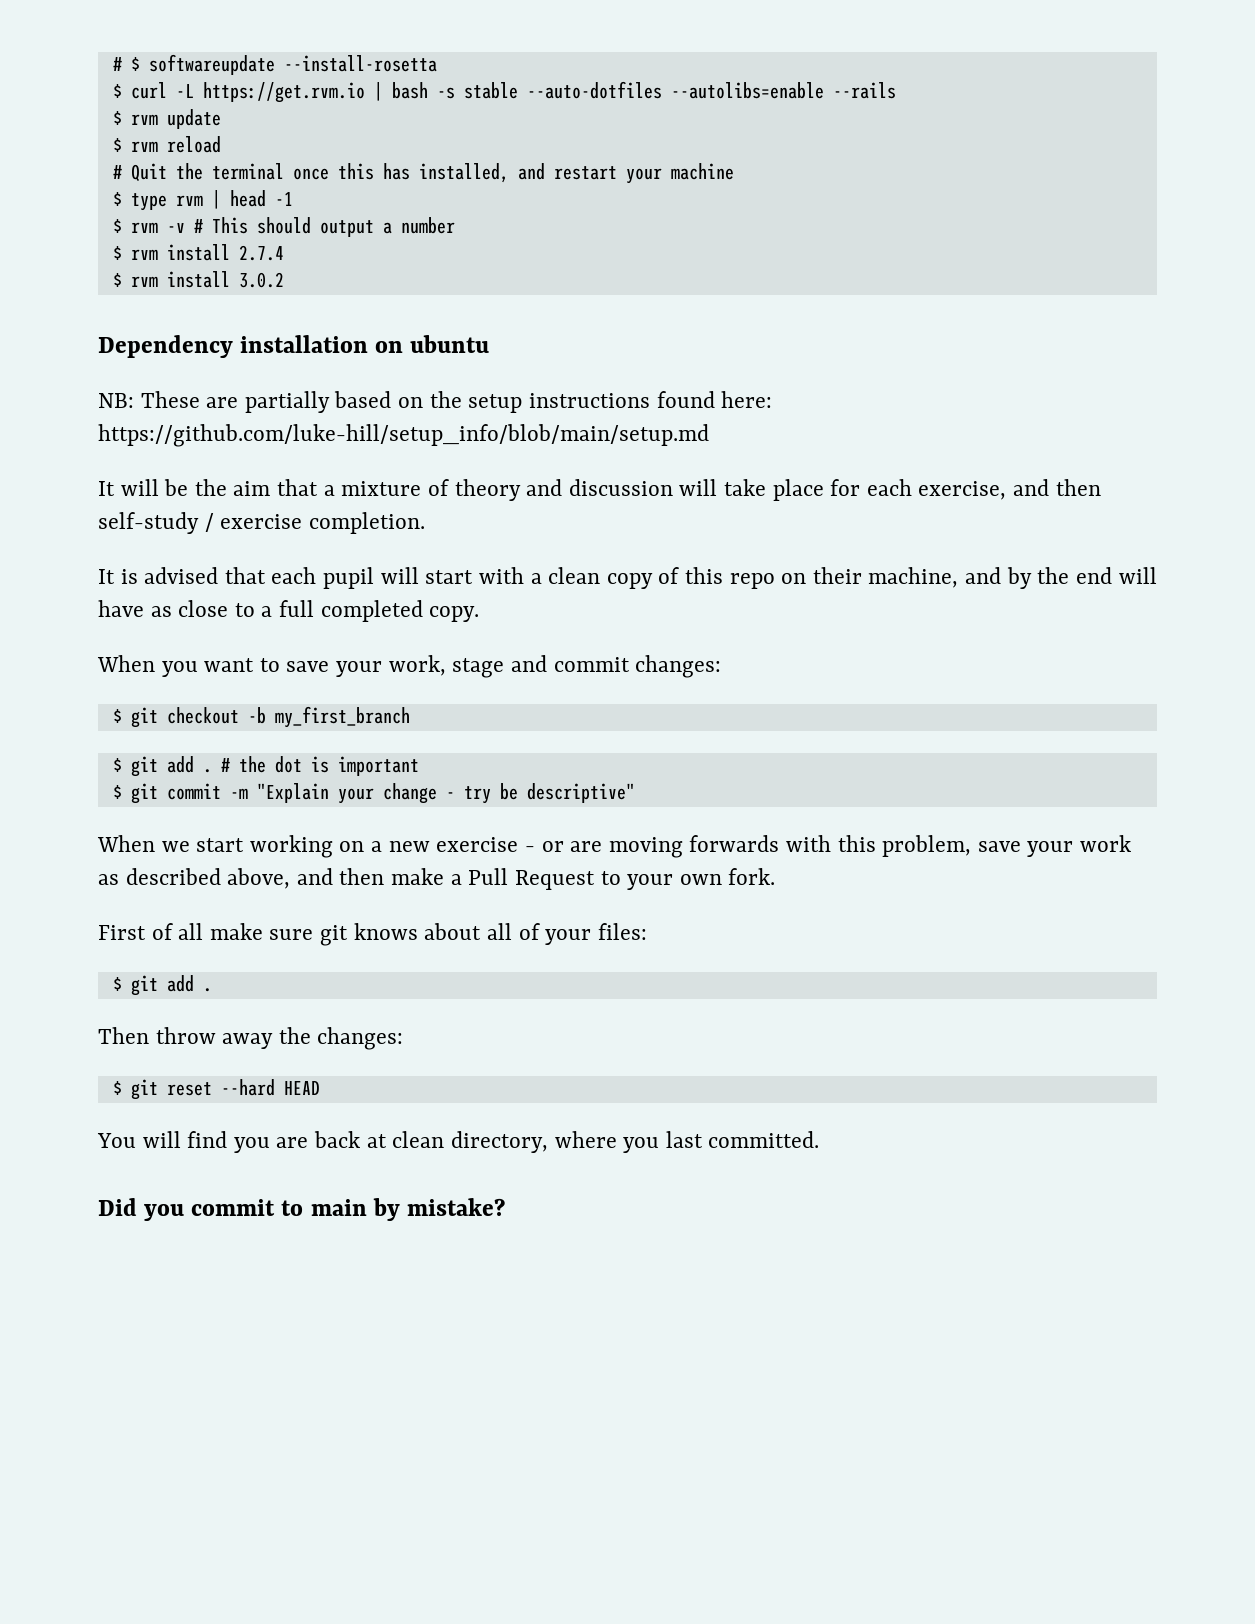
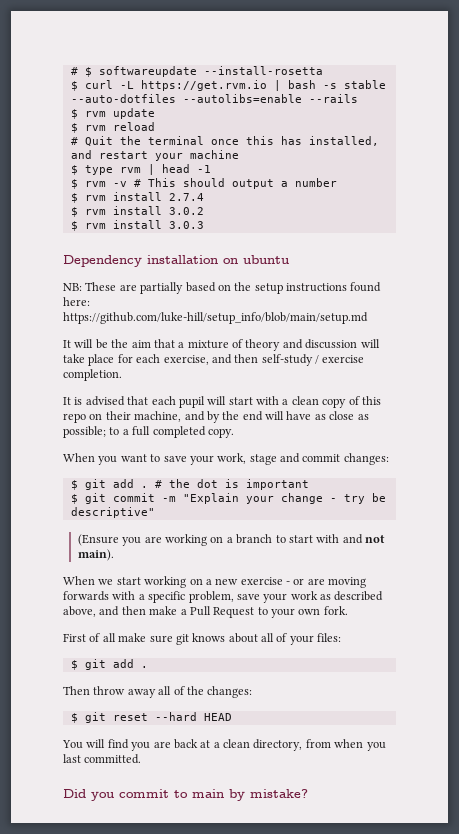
(284, 280) none -> [70,220,204,231] // $ rvm install 3.0.3
(229, 608) none -> [357,414,369,420] [63,426,106,438] as possible;
[112,706,410,728] // $ git checkout -b my_first_branch -> (389, 459) none
(635, 793) none -> [77,534,385,546] [77,549,114,561] // (Ensure you are working on a branch to start with and not main).
[837,835,876,852] this -> [138,591,186,603] a specific
(274, 1041) none -> [158,686,185,695] all of
(387, 1141) none -> [213,742,220,748] a
[554,1131,617,1148] where -> [305,739,364,748] from when

